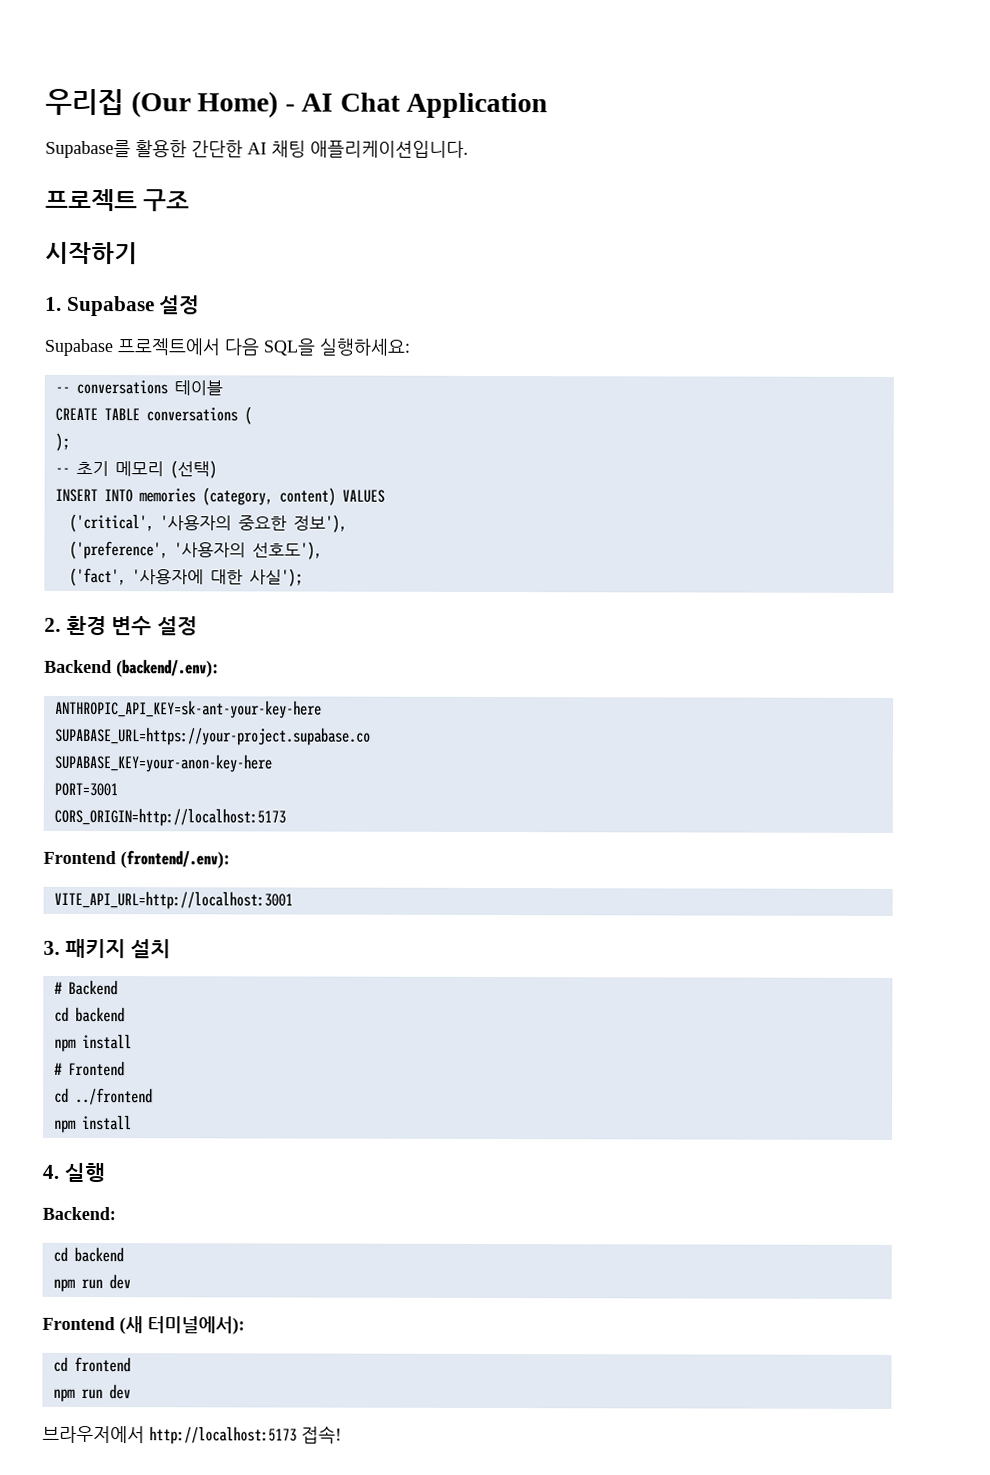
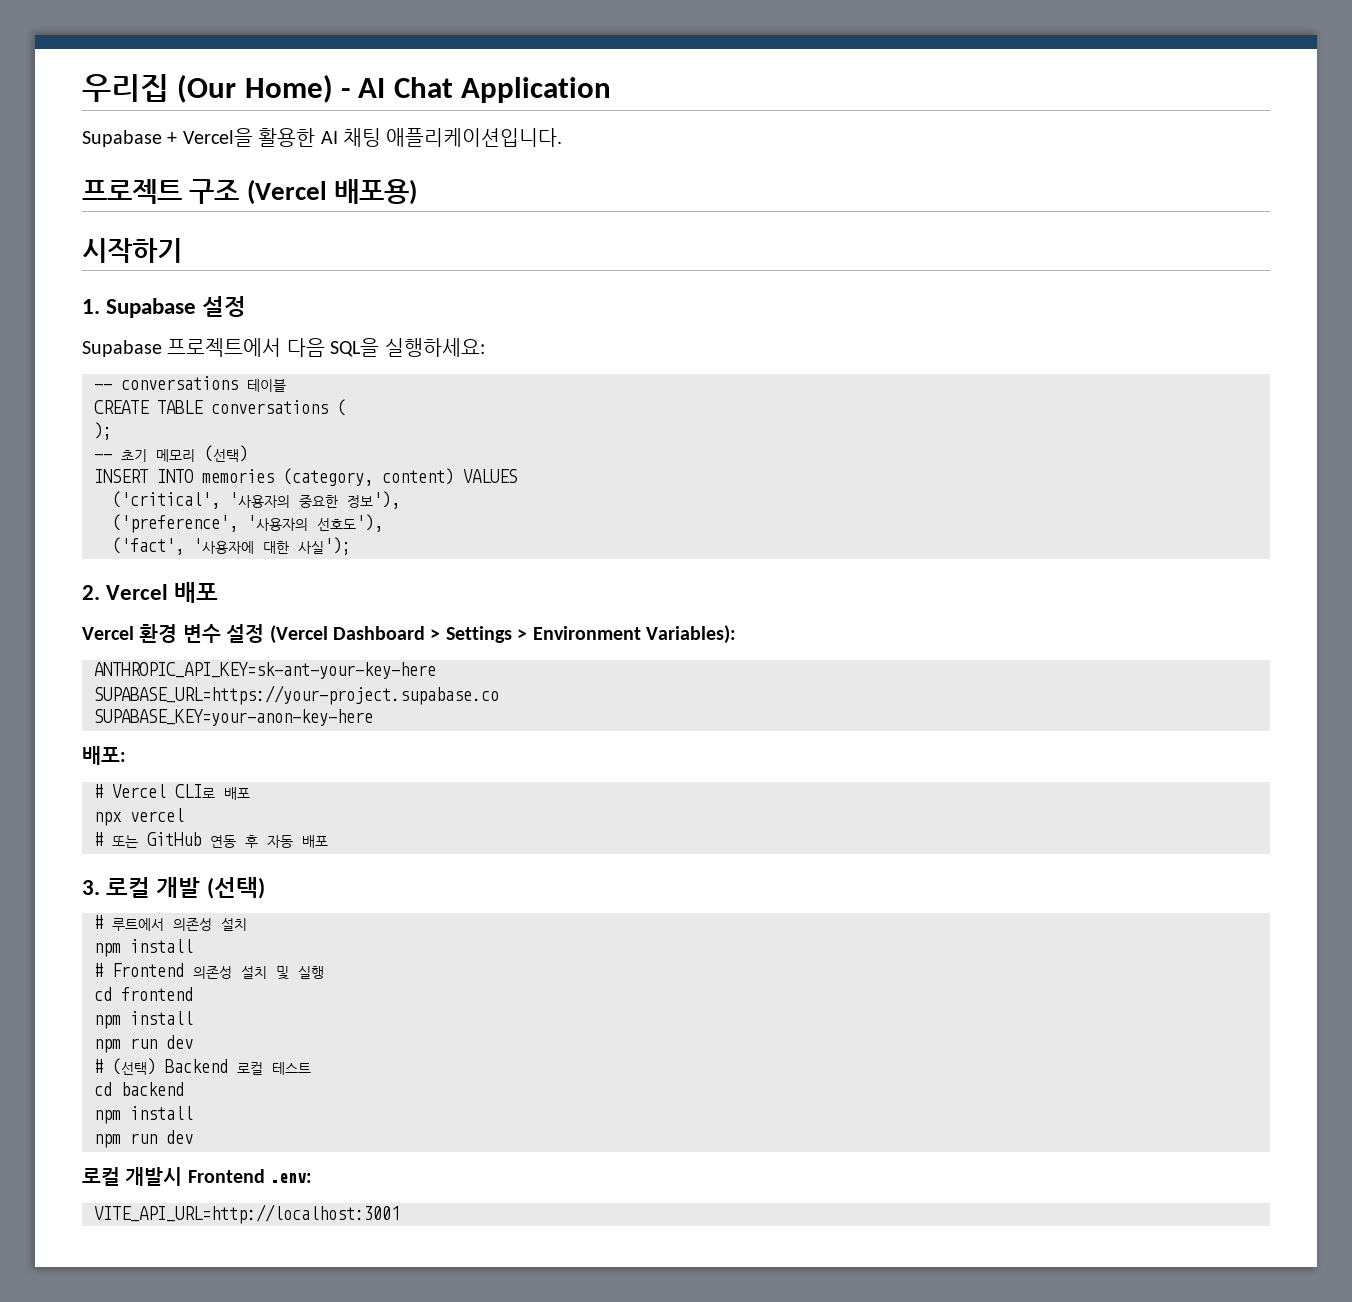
[45,139,243,159] Supabase를 활용한 간단한 -> [82,128,316,147] Supabase + Vercel을 활용한
(191, 200) none -> [246,179,417,205] (Vercel 배포용)
(61, 624) none -> [106,582,219,603] [82,626,134,640] Vercel 배포 // Vercel
[44,659,219,678] [54,699,322,719] [53,726,371,746] [53,753,272,773] [53,782,118,797] [53,807,286,827] [43,850,230,869] [53,890,293,910] [43,938,172,959] [53,979,118,996] // Backend (backend/.env): // ANTHROPIC_API_KEY=sk-ant-your-key-here // SUPABASE_URL=https://your-project.supabase.co // SUPABASE_KEY=your-anon-key-here // PORT=3001 // CORS_ORIGIN=http://localhost:5173 // Frontend (frontend/.env): // VITE_API_URL=http://localhost:3001 // 3. 패키지 설치 // # Backend -> [269,625,736,644] [94,662,436,679] [94,685,499,705] [94,709,373,726] [82,746,126,765] [94,784,250,800] [94,808,184,826] [94,832,328,848] [82,877,265,899] [94,915,247,931] [94,939,193,957] [94,963,324,980] [94,987,193,1001] [94,1011,193,1029] [94,1035,193,1053] [94,1058,311,1075] (Vercel Dashboard > Settings > Environment Variables): // ANTHROPIC_API_KEY=sk-ant-your-key-here // SUPABASE_URL=https://your-project.supabase.co // SUPABASE_KEY=your-anon-key-here // 배포: // # Vercel CLI로 배포 // npx vercel // # 또는 GitHub 연동 후 자동 배포 // 3. 로컬 개발 (선택) // # 루트에서 의존성 설치 // npm install // # Frontend 의존성 설치 및 실행 // cd frontend // npm install // npm run dev // # (선택) Backend 로컬 테스트
[53,1060,125,1077] [53,1087,153,1106] [53,1114,132,1133] [42,1162,105,1183] [42,1206,116,1221] [52,1246,124,1263] [52,1274,131,1292] [42,1316,245,1335] [52,1356,131,1373] [52,1384,131,1402] [42,1425,342,1445] # Frontend // cd ../frontend // npm install // 4. 실행 // Backend: // cd backend // npm run dev // Frontend (새 터미널에서): // cd frontend // npm run dev // 브라우저에서 http://localhost:5173 접속! -> [94,1130,193,1148] [82,1167,313,1186] [94,1204,400,1224] npm run dev // 로컬 개발시 Frontend .env: // VITE_API_URL=http://localhost:3001

